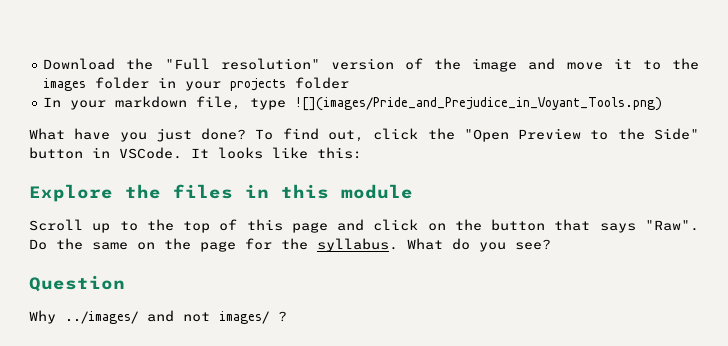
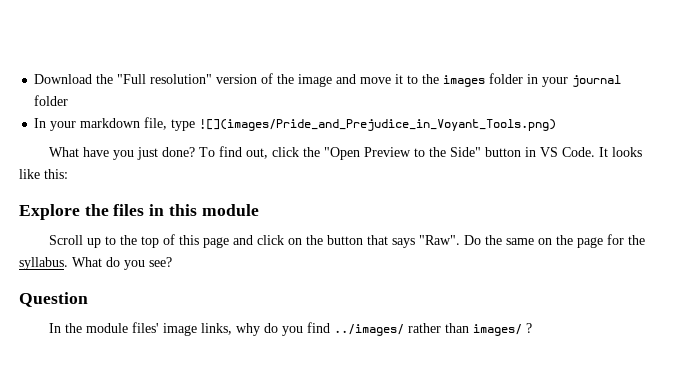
[230,78,287,91] projects -> [572,75,622,87] journal
[119,147,182,159] VSCode. -> [539,147,595,157] VS Code.
[29,310,210,324] Why ../images/ and not -> [48,322,469,336] In the module files' image links, why do you find ../images/ rather than

